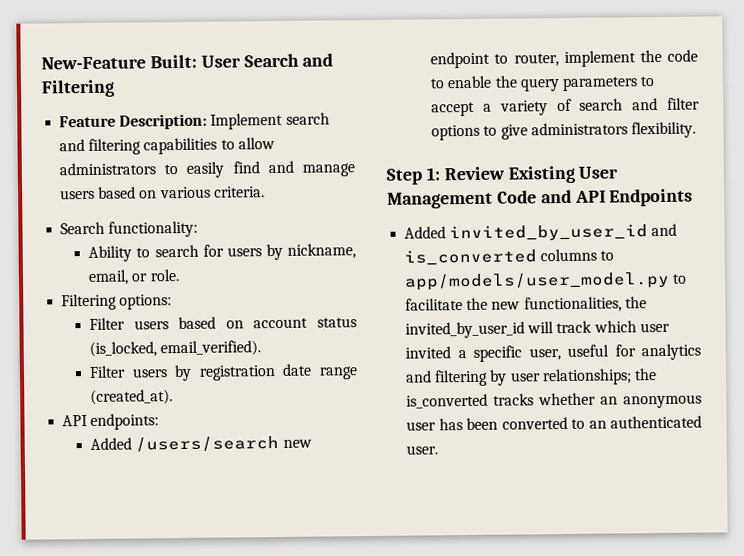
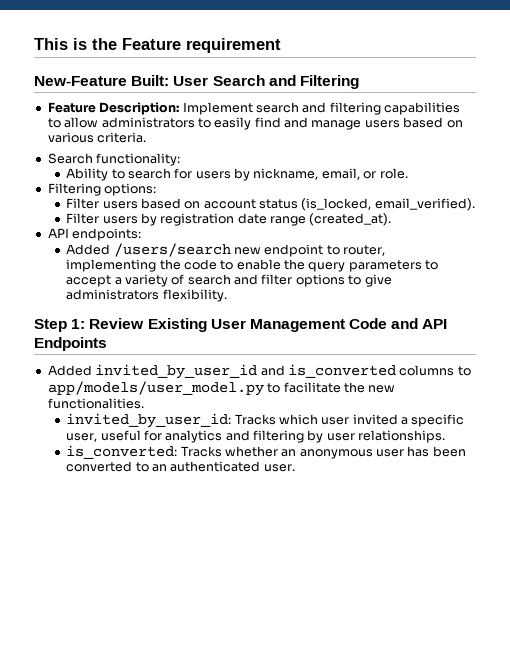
(41, 63) none -> [34,38,281,53] This is the Feature requirement //
[563,50,636,67] implement -> [66,259,157,272] implementing
[523,296,647,313] [405,320,593,339] functionalities, the invited_by_user_id will track -> [47,398,144,409] [66,413,276,428] functionalities. // invited_by_user_id: Tracks
[541,368,657,386] [406,393,535,409] relationships; the is_converted tracks -> [358,430,446,443] [66,445,222,459] relationships. // is_converted: Tracks

